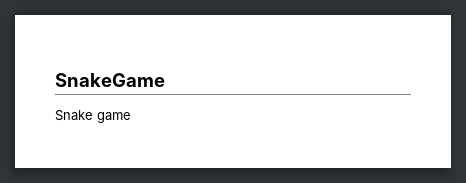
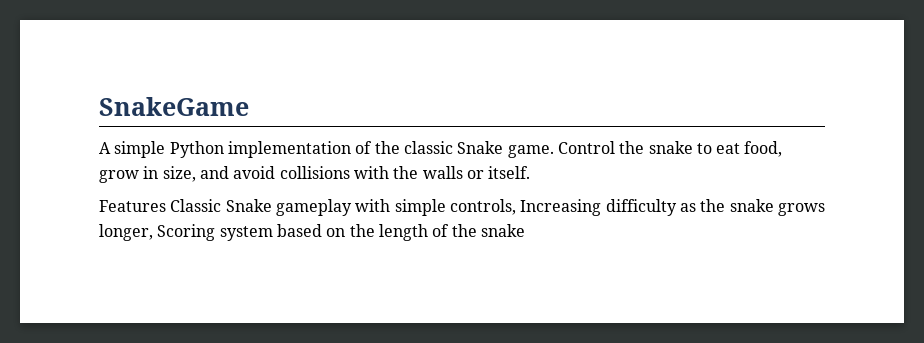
[55,110,131,123] Snake game -> [99,141,783,158] [99,166,531,183] [99,199,825,216] [99,224,525,241] A simple Python implementation of the classic Snake game. Control the snake to eat food, grow in size, and avoid collisions with the walls or itself. // Features Classic Snake gameplay with simple controls, Increasing difficulty as the snake grows longer, Scoring system based on the length of the snake

